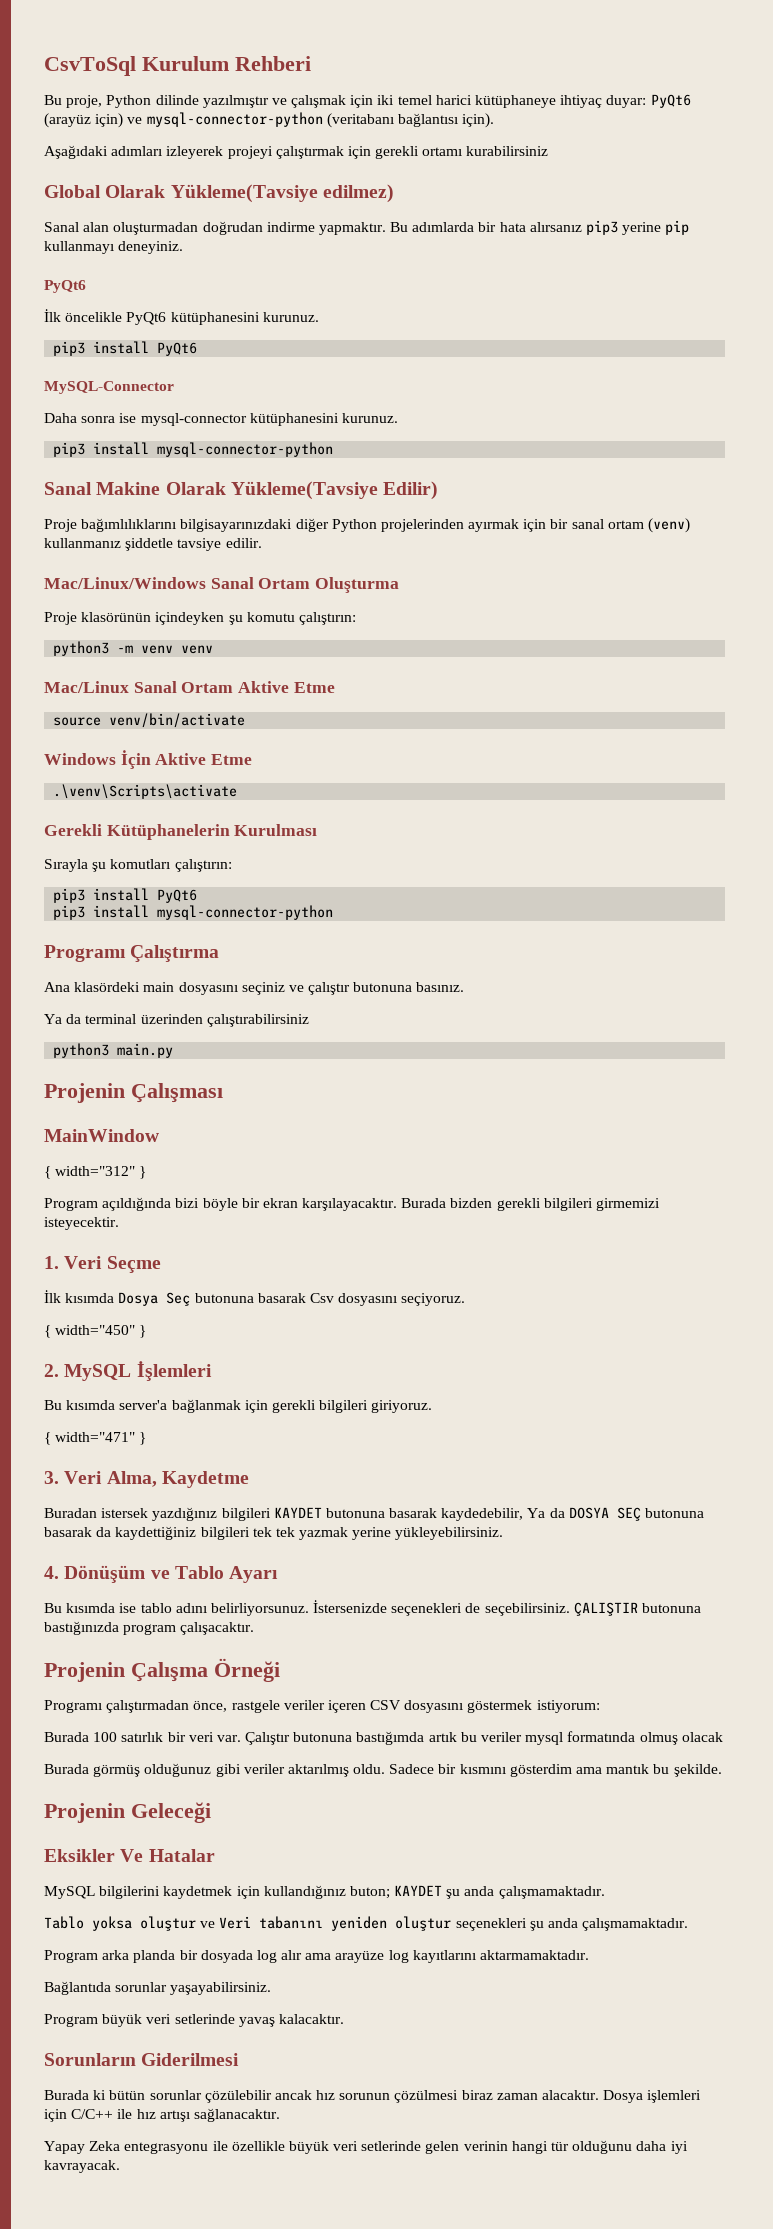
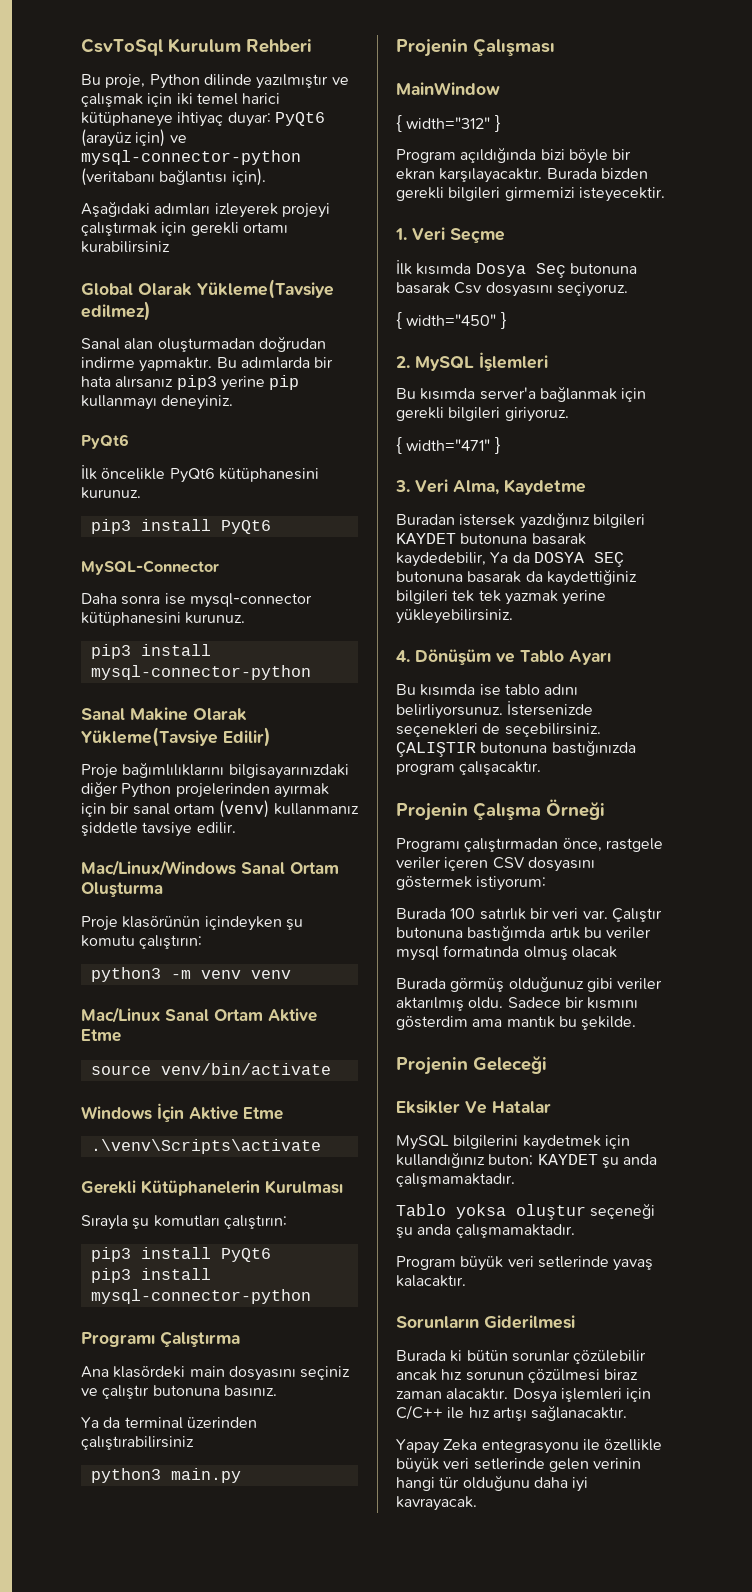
[200,1916,689,1931] [44,1950,590,1963] [44,1981,272,1995] ve Veri tabanını yeniden oluştur seçenekleri şu anda çalışmamaktadır. // Program arka planda bir dosyada log alır ama arayüze log kayıtlarını aktarmamaktadır. // Bağlantıda sorunlar yaşayabilirsiniz. -> [590,1203,656,1219] [396,1224,575,1238] seçeneği şu anda çalışmamaktadır.

